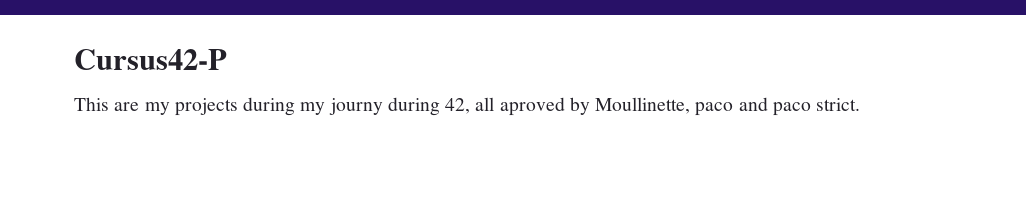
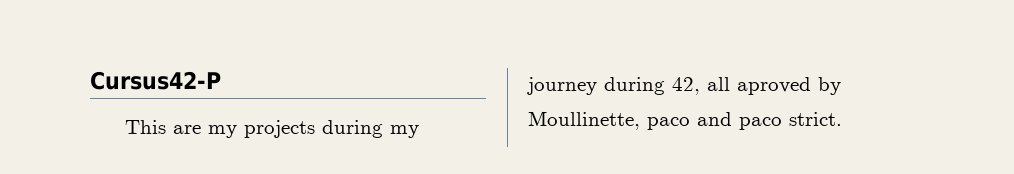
[328,98,383,115] journy -> [527,77,597,95] journey

